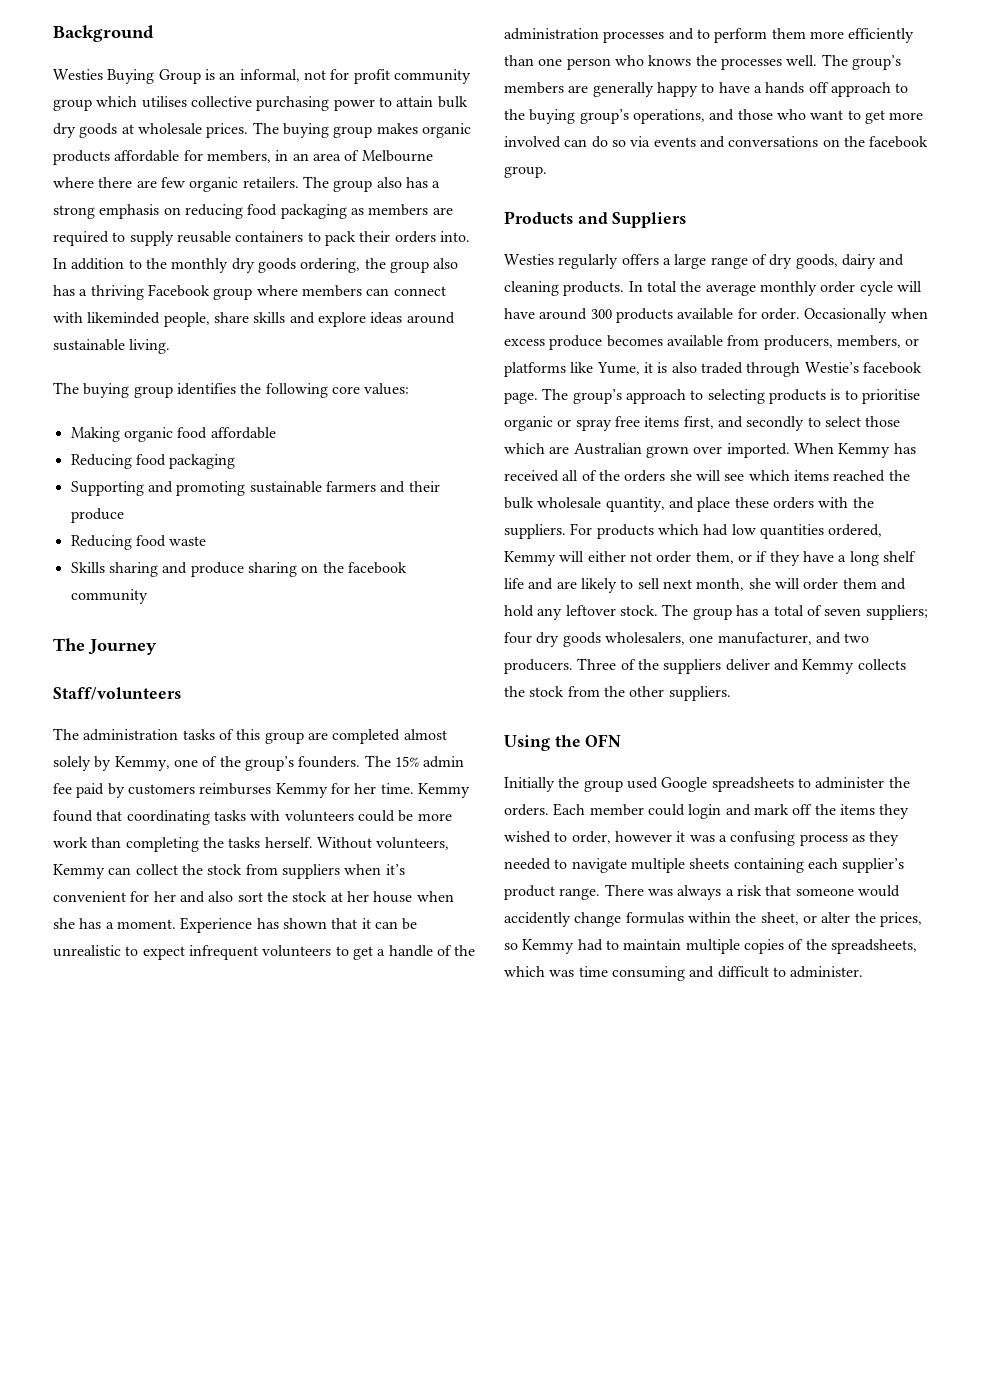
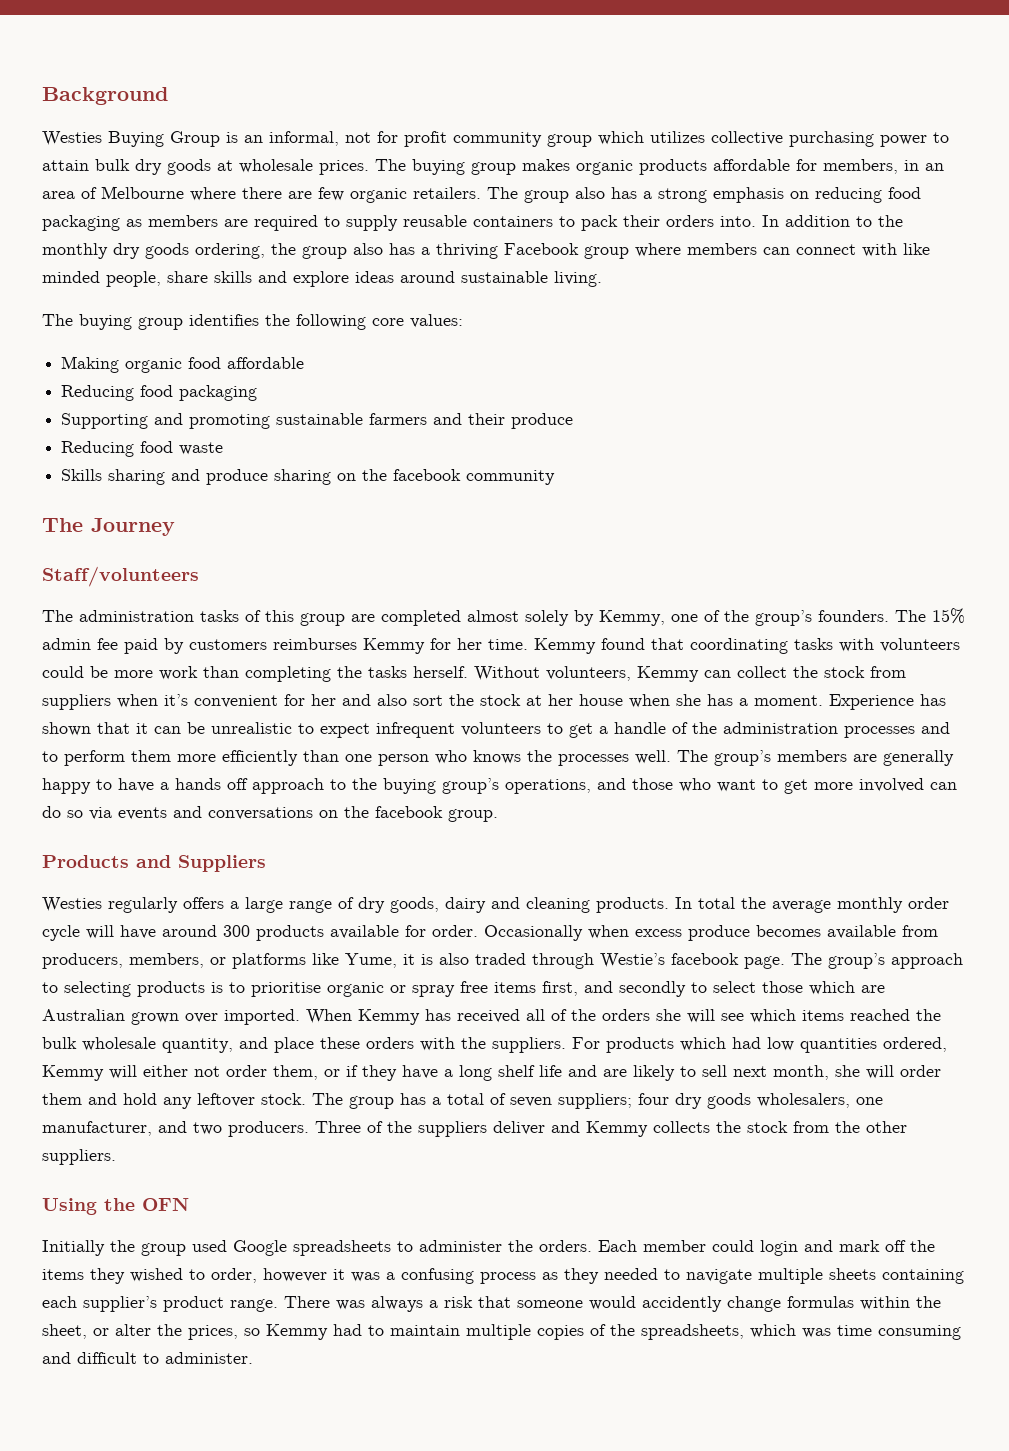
[141,96,187,108] utilises -> [650,131,705,143] utilizes
[87,312,161,324] likeminded -> [903,243,930,255] [42,271,100,283] like minded

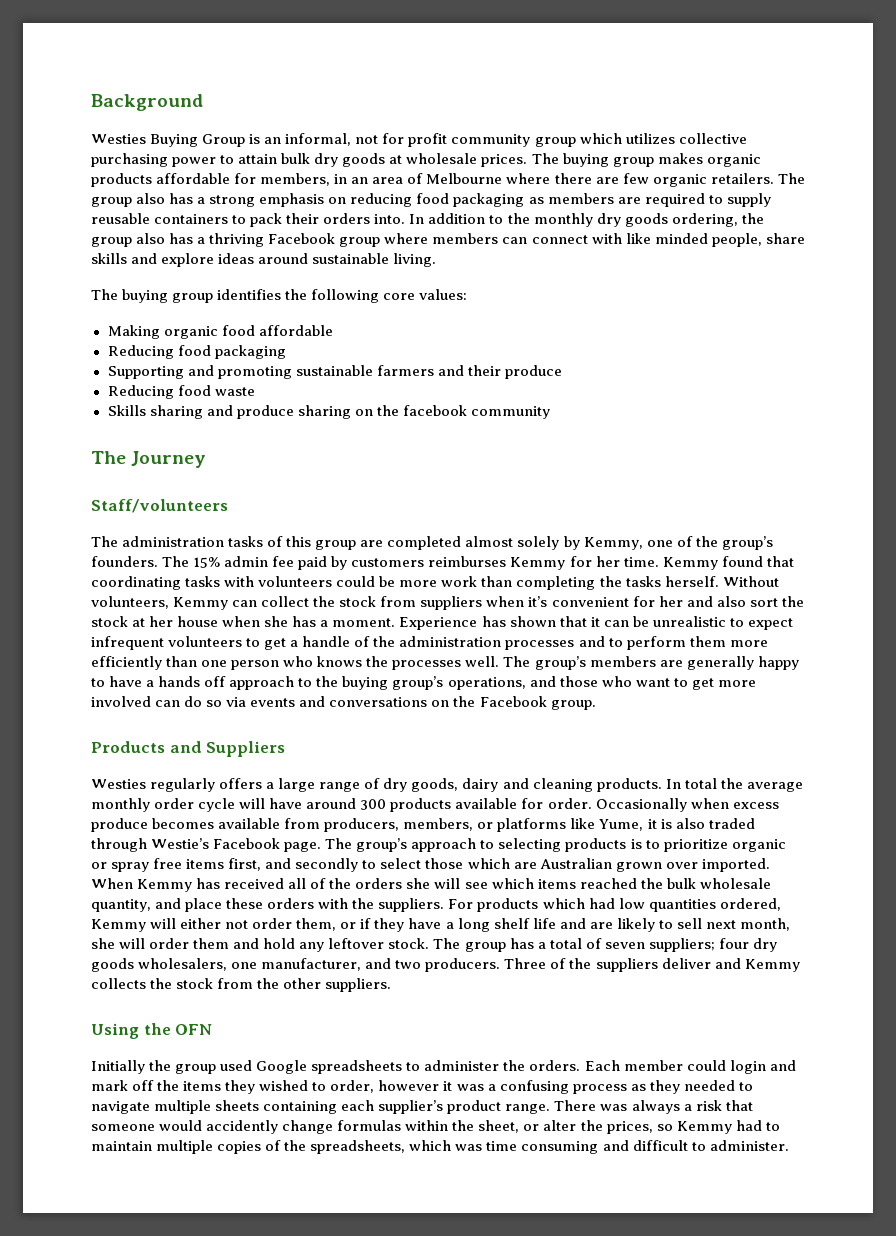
[375,806,443,818] facebook -> [479,696,547,707] Facebook
[671,953,739,965] facebook -> [213,838,281,849] Facebook
[251,982,321,997] prioritise -> [663,839,728,852] prioritize

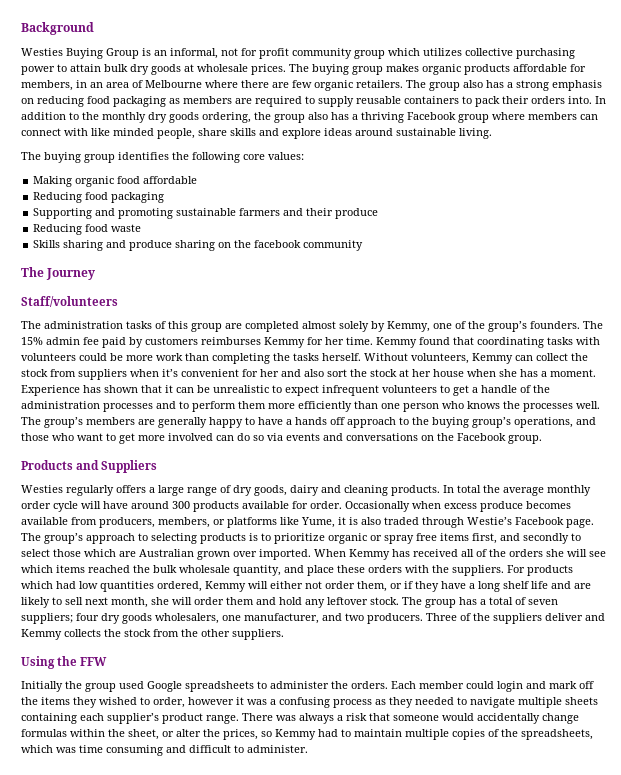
[175,1024,213,1035] OFN -> [80,657,108,666] FFW
[206,1120,279,1134] accidently -> [477,713,540,724] accidentally

